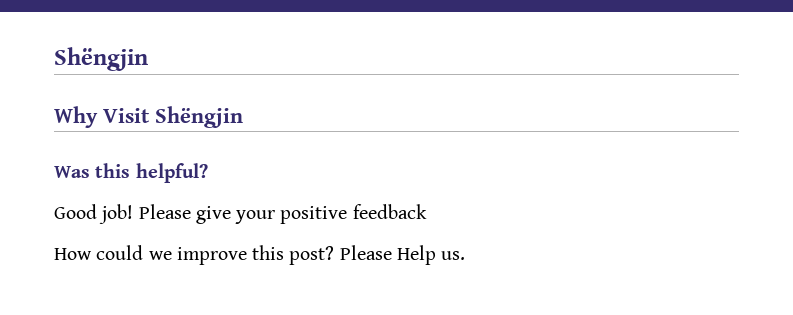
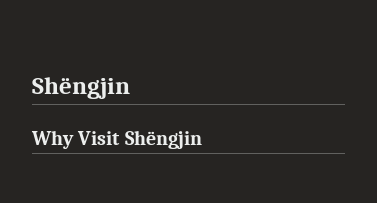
[54,163,208,183] [54,204,427,224] [54,245,466,265] // Was this helpful? // Good job! Please give your positive feedback // How could we improve this post? Please Help us. -> (202, 139) none

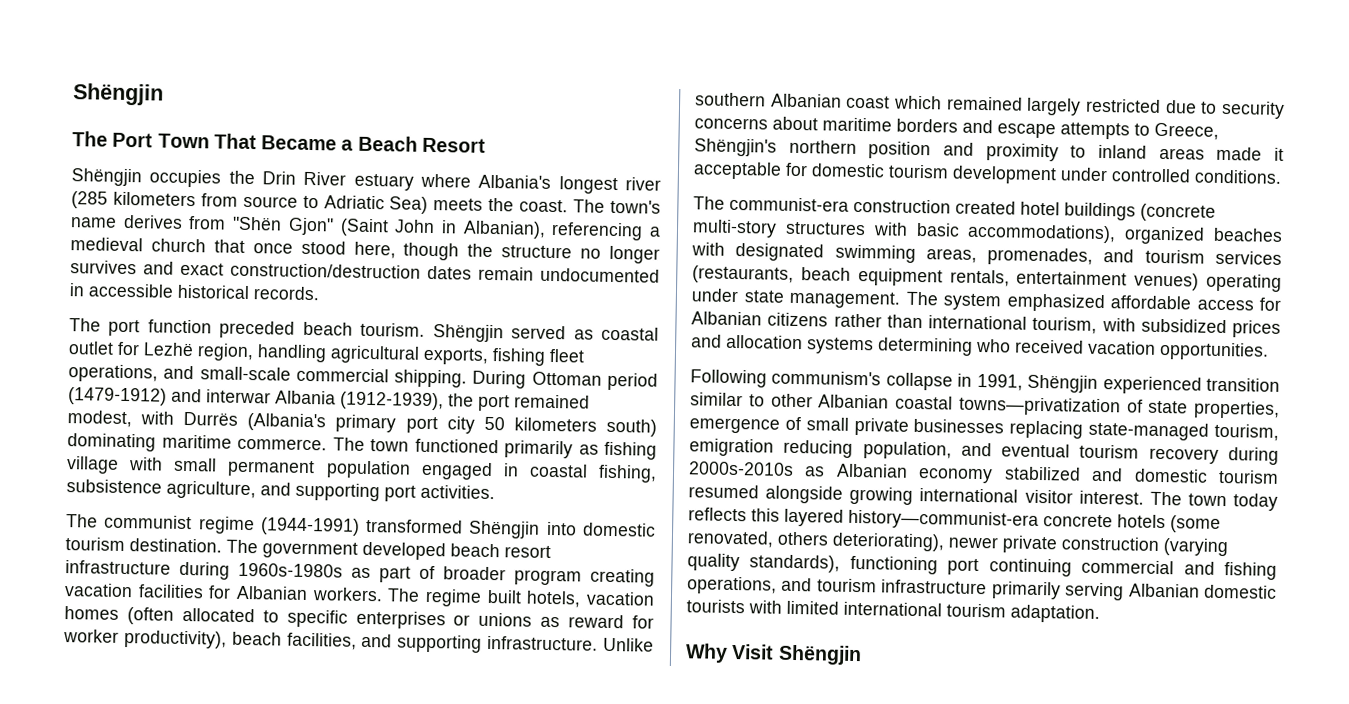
[32,77,130,99] Shëngjin -> [72,83,164,106] [72,131,486,153] [71,168,661,195] [71,191,662,214] [70,214,661,241] [70,237,660,264] [70,260,660,283] [69,283,320,301] [69,318,660,343] [68,341,585,366] [68,364,659,391] [68,387,590,412] [67,410,657,437] [67,433,657,460] [66,456,657,483] [66,479,495,502] [66,514,656,539] [65,537,551,561] [65,560,655,587] [64,583,655,608] [64,606,654,630] [63,629,654,653] [695,92,1285,119] [694,116,1219,140] [694,138,1284,162] [693,161,1282,185] [693,196,1216,222] [692,219,1283,245] [691,242,1282,266] [692,265,1282,292] [691,288,1281,313] [691,311,1281,338] [691,334,1269,361] [690,369,1280,395] [690,392,1280,419] [689,416,1279,441] [689,438,1279,465] [688,461,1279,484] [688,484,1278,511] [688,507,1221,533] [687,530,1229,557] [687,553,1277,580] [687,576,1277,601] [686,599,1100,624] Shëngjin // The Port Town That Became a Beach Resort // Shëngjin occupies the Drin River estuary where Albania's longest river (285 kilometers from source to Adriatic Sea) meets the coast. The town's name derives from "Shën Gjon" (Saint John in Albanian), referencing a medieval church that once stood here, though the structure no longer survives and exact construction/destruction dates remain undocumented in accessible historical records. // The port function preceded beach tourism. Shëngjin served as coastal outlet for Lezhë region, handling agricultural exports, fishing fleet operations, and small-scale commercial shipping. During Ottoman period (1479-1912) and interwar Albania (1912-1939), the port remained modest, with Durrës (Albania's primary port city 50 kilometers south) dominating maritime commerce. The town functioned primarily as fishing village with small permanent population engaged in coastal fishing, subsistence agriculture, and supporting port activities. // The communist regime (1944-1991) transformed Shëngjin into domestic tourism destination. The government developed beach resort infrastructure during 1960s-1980s as part of broader program creating vacation facilities for Albanian workers. The regime built hotels, vacation homes (often allocated to specific enterprises or unions as reward for worker productivity), beach facilities, and supporting infrastructure. Unlike southern Albanian coast which remained largely restricted due to security concerns about maritime borders and escape attempts to Greece, Shëngjin's northern position and proximity to inland areas made it acceptable for domestic tourism development under controlled conditions. // The communist-era construction created hotel buildings (concrete multi-story structures with basic accommodations), organized beaches with designated swimming areas, promenades, and tourism services (restaurants, beach equipment rentals, entertainment venues) operating under state management. The system emphasized affordable access for Albanian citizens rather than international tourism, with subsidized prices and allocation systems determining who received vacation opportunities. // Following communism's collapse in 1991, Shëngjin experienced transition similar to other Albanian coastal towns—privatization of state properties, emergence of small private businesses replacing state-managed tourism, emigration reducing population, and eventual tourism recovery during 2000s-2010s as Albanian economy stabilized and domestic tourism resumed alongside growing international visitor interest. The town today reflects this layered history—communist-era concrete hotels (some renovated, others deteriorating), newer private construction (varying quality standards), functioning port continuing commercial and fishing operations, and tourism infrastructure primarily serving Albanian domestic tourists with limited international tourism adaptation.

